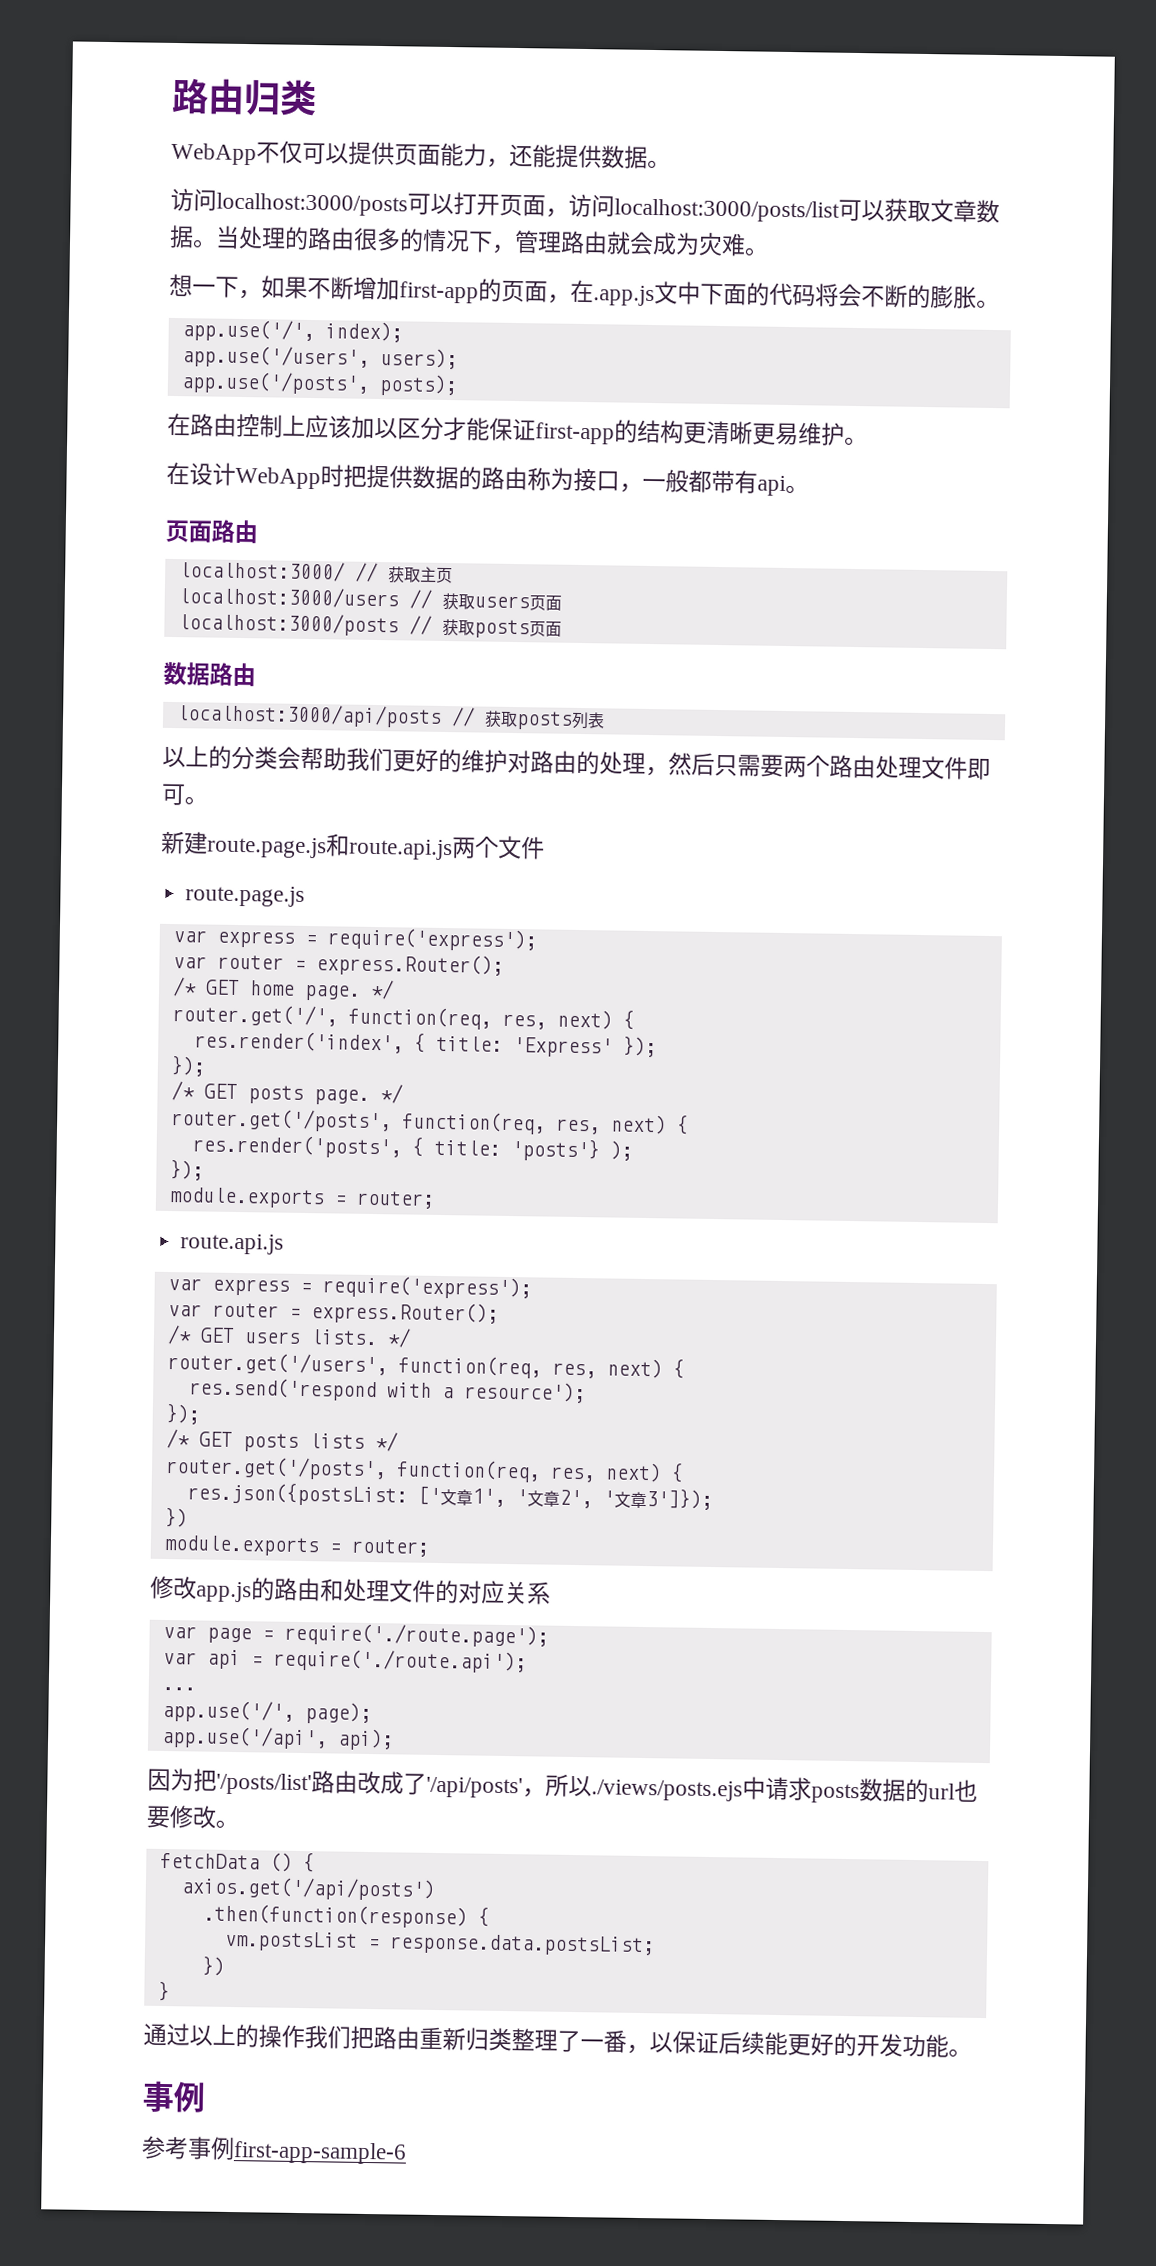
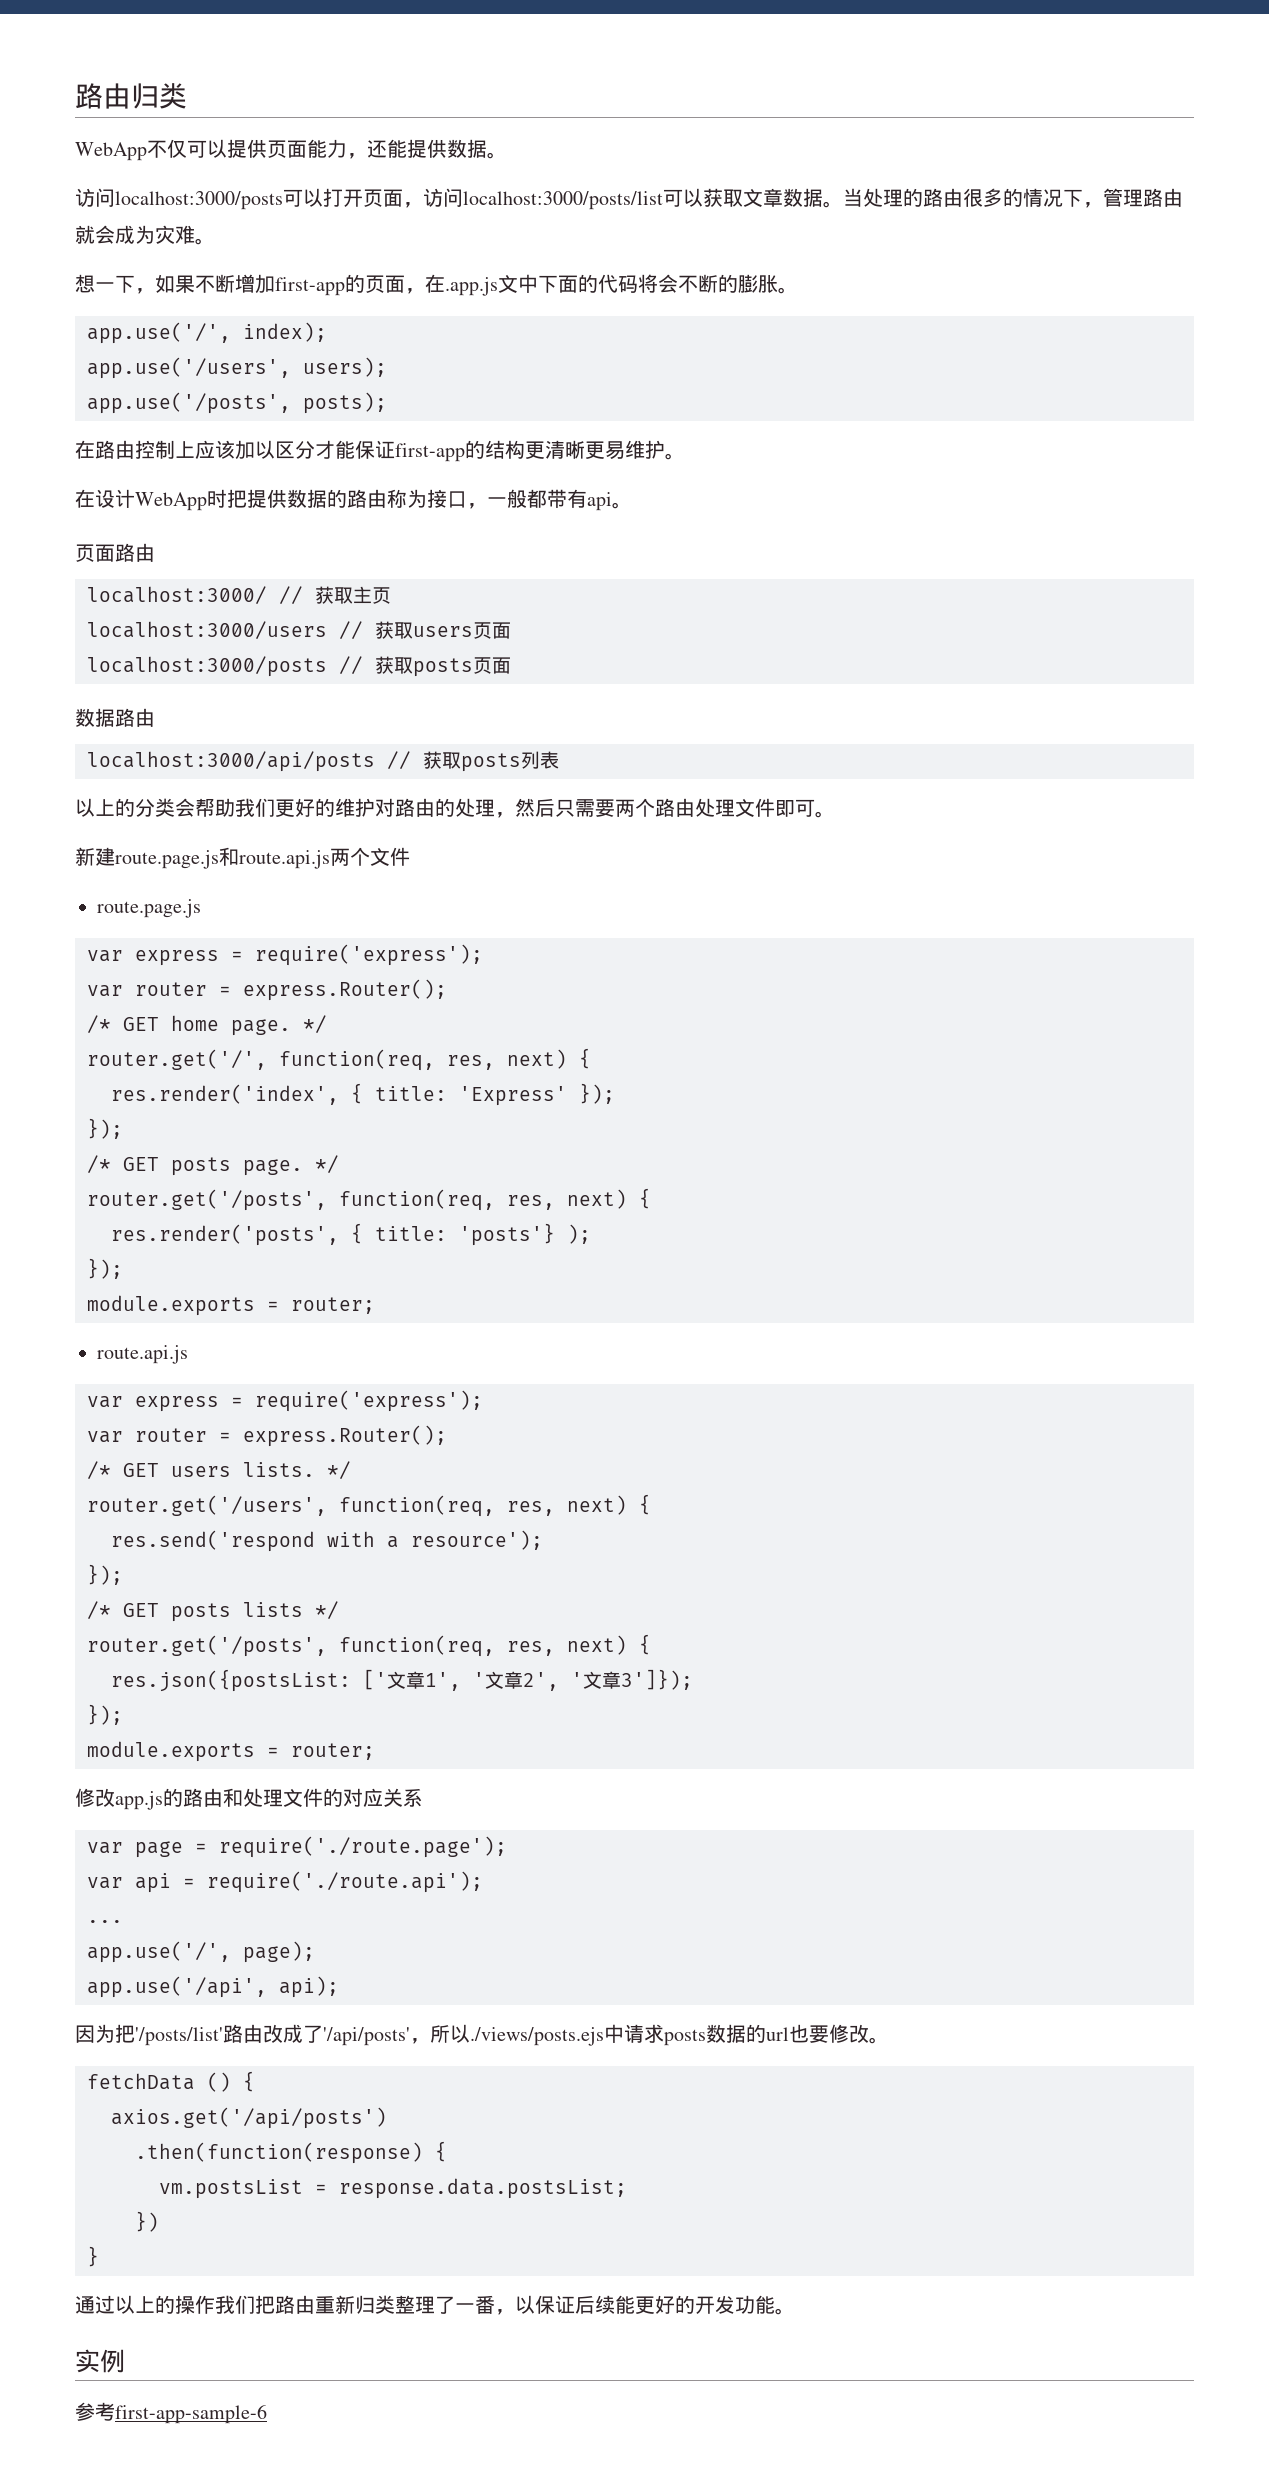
[164,1506,188,1528] }) -> [87,1704,123,1725] });
[142,2080,175,2113] 事 -> [75,2349,100,2373] 实
[187,2136,235,2161] 事例 -> (115, 2411) none

